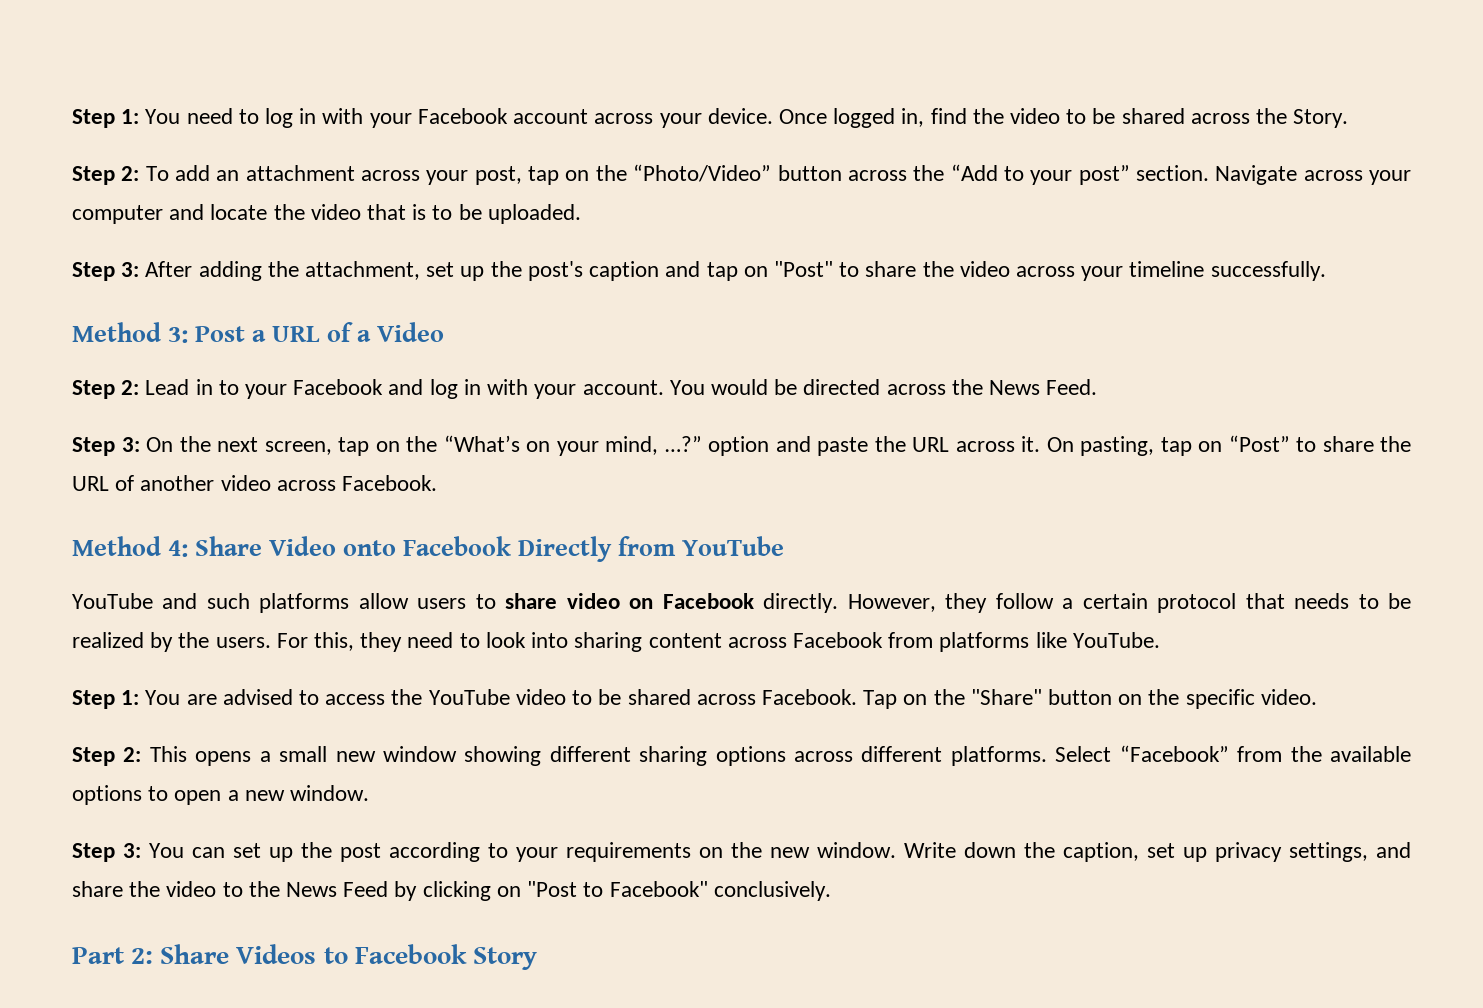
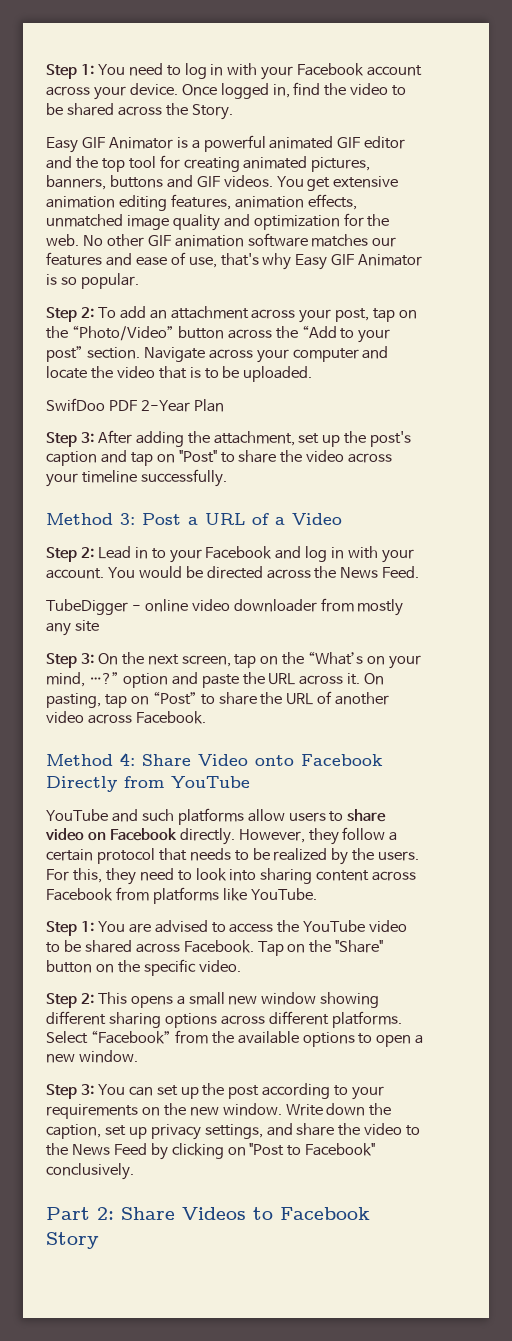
(1349, 118) none -> [46,135,406,153] [46,155,371,172] [46,175,399,191] [46,194,357,211] [46,213,390,231] [46,233,397,247] [46,252,423,270] [46,273,139,289] // Easy GIF Animator is a powerful animated GIF editor and the top tool for creating animated pictures, banners, buttons and GIF videos. You get extensive animation editing features, animation effects, unmatched image quality and optimization for the web. No other GIF animation software matches our features and ease of use, that's why Easy GIF Animator is so popular.
(581, 214) none -> [46,398,224,412] // SwifDoo PDF 2-Year Plan
(1098, 387) none -> [46,598,404,616] [46,620,99,636] // TubeDigger - online video downloader from mostly any site

